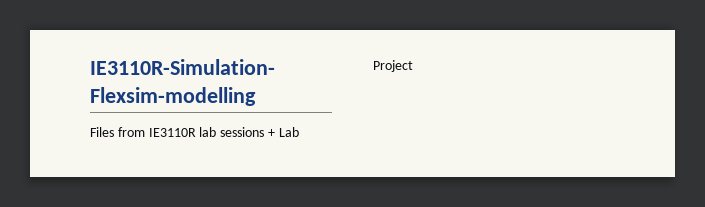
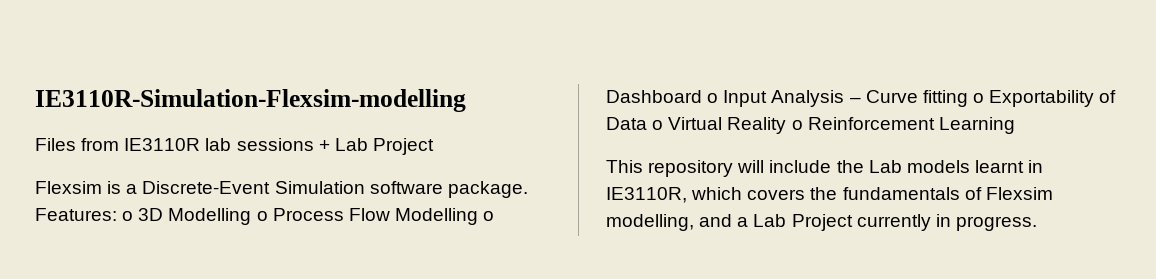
(413, 66) none -> [35,181,528,198] [35,208,495,225] [606,90,1117,107] [606,117,1015,134] [606,160,1044,177] [606,187,1053,203] [606,214,1037,231] // Flexsim is a Discrete-Event Simulation software package. Features: o 3D Modelling o Process Flow Modelling o Dashboard o Input Analysis – Curve fitting o Exportability of Data o Virtual Reality o Reinforcement Learning // This repository will include the Lab models learnt in IE3110R, which covers the fundamentals of Flexsim modelling, and a Lab Project currently in progress.

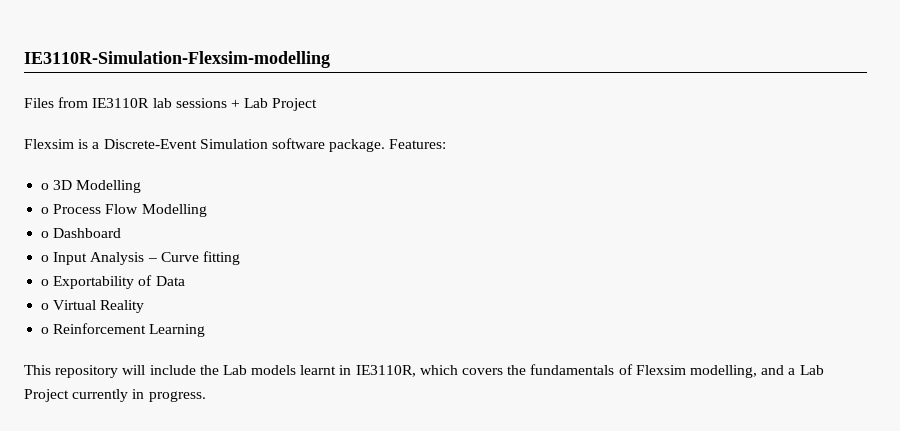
(117, 214) none -> (447, 144) //
(252, 216) none -> (142, 186) //
(478, 216) none -> (207, 210) //
(702, 96) none -> (122, 233) //
(968, 98) none -> (240, 258) //
(647, 123) none -> (185, 281) //
(787, 125) none -> (145, 306) //

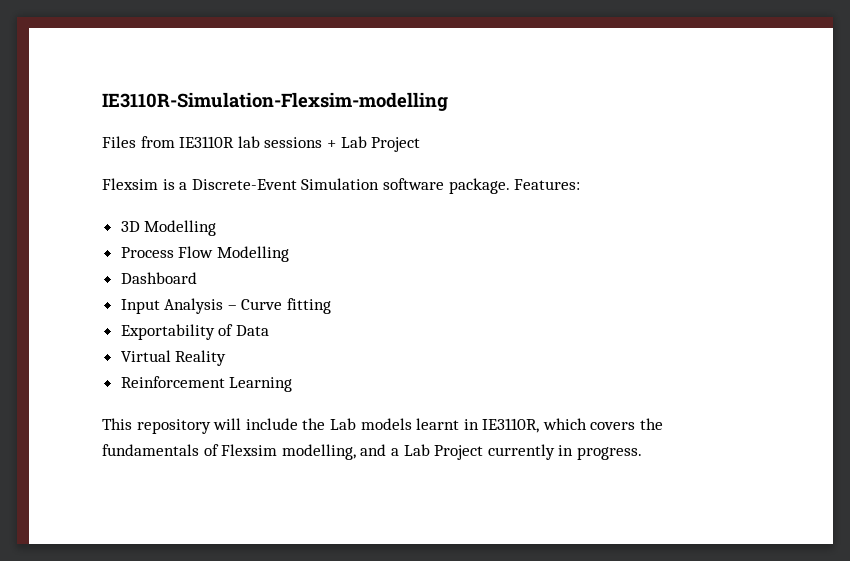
[41,183,50,190] o -> (581, 184) none
[41,207,50,214] o -> (217, 228) none
[41,231,50,238] o -> (289, 254) none
[41,255,50,262] o -> (197, 278) none
[41,279,50,286] o -> (332, 306) none
[41,303,50,310] o -> (269, 330) none
[41,327,50,334] o -> (227, 358) none

